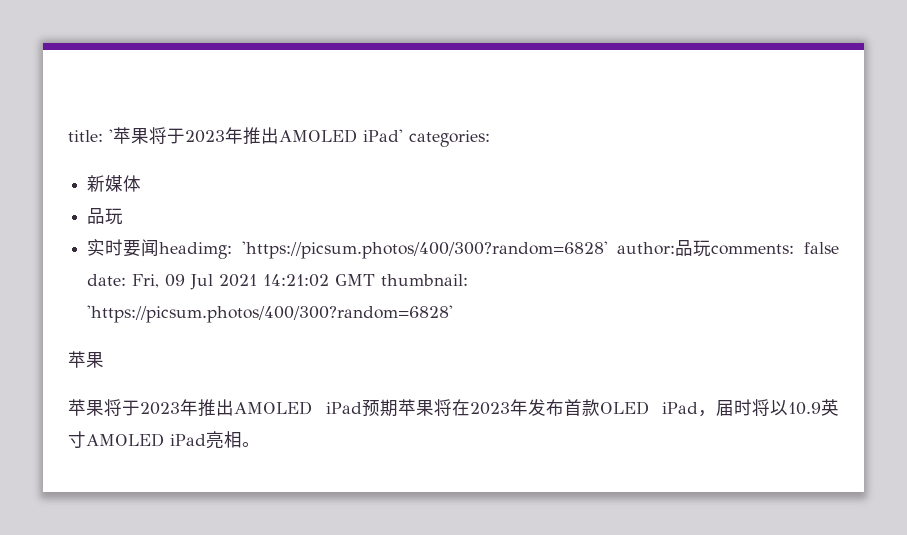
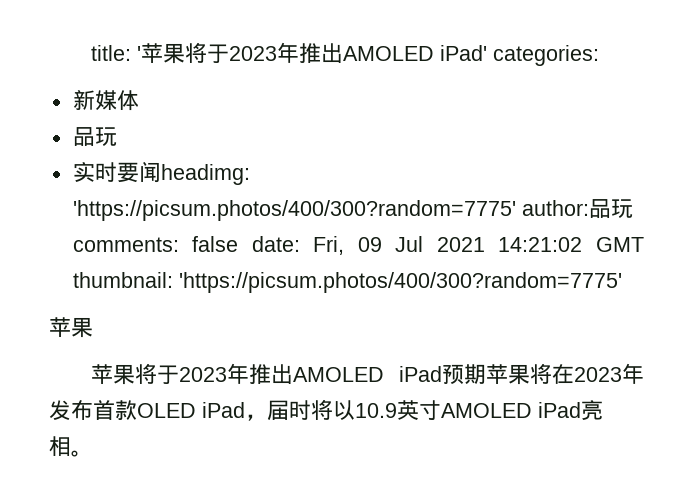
[241,241,608,259] 'https://picsum.photos/400/300?random=6828' -> [72,200,516,221] 'https://picsum.photos/400/300?random=7775'
[87,305,454,323] 'https://picsum.photos/400/300?random=6828' -> [178,272,622,293] 'https://picsum.photos/400/300?random=7775'

